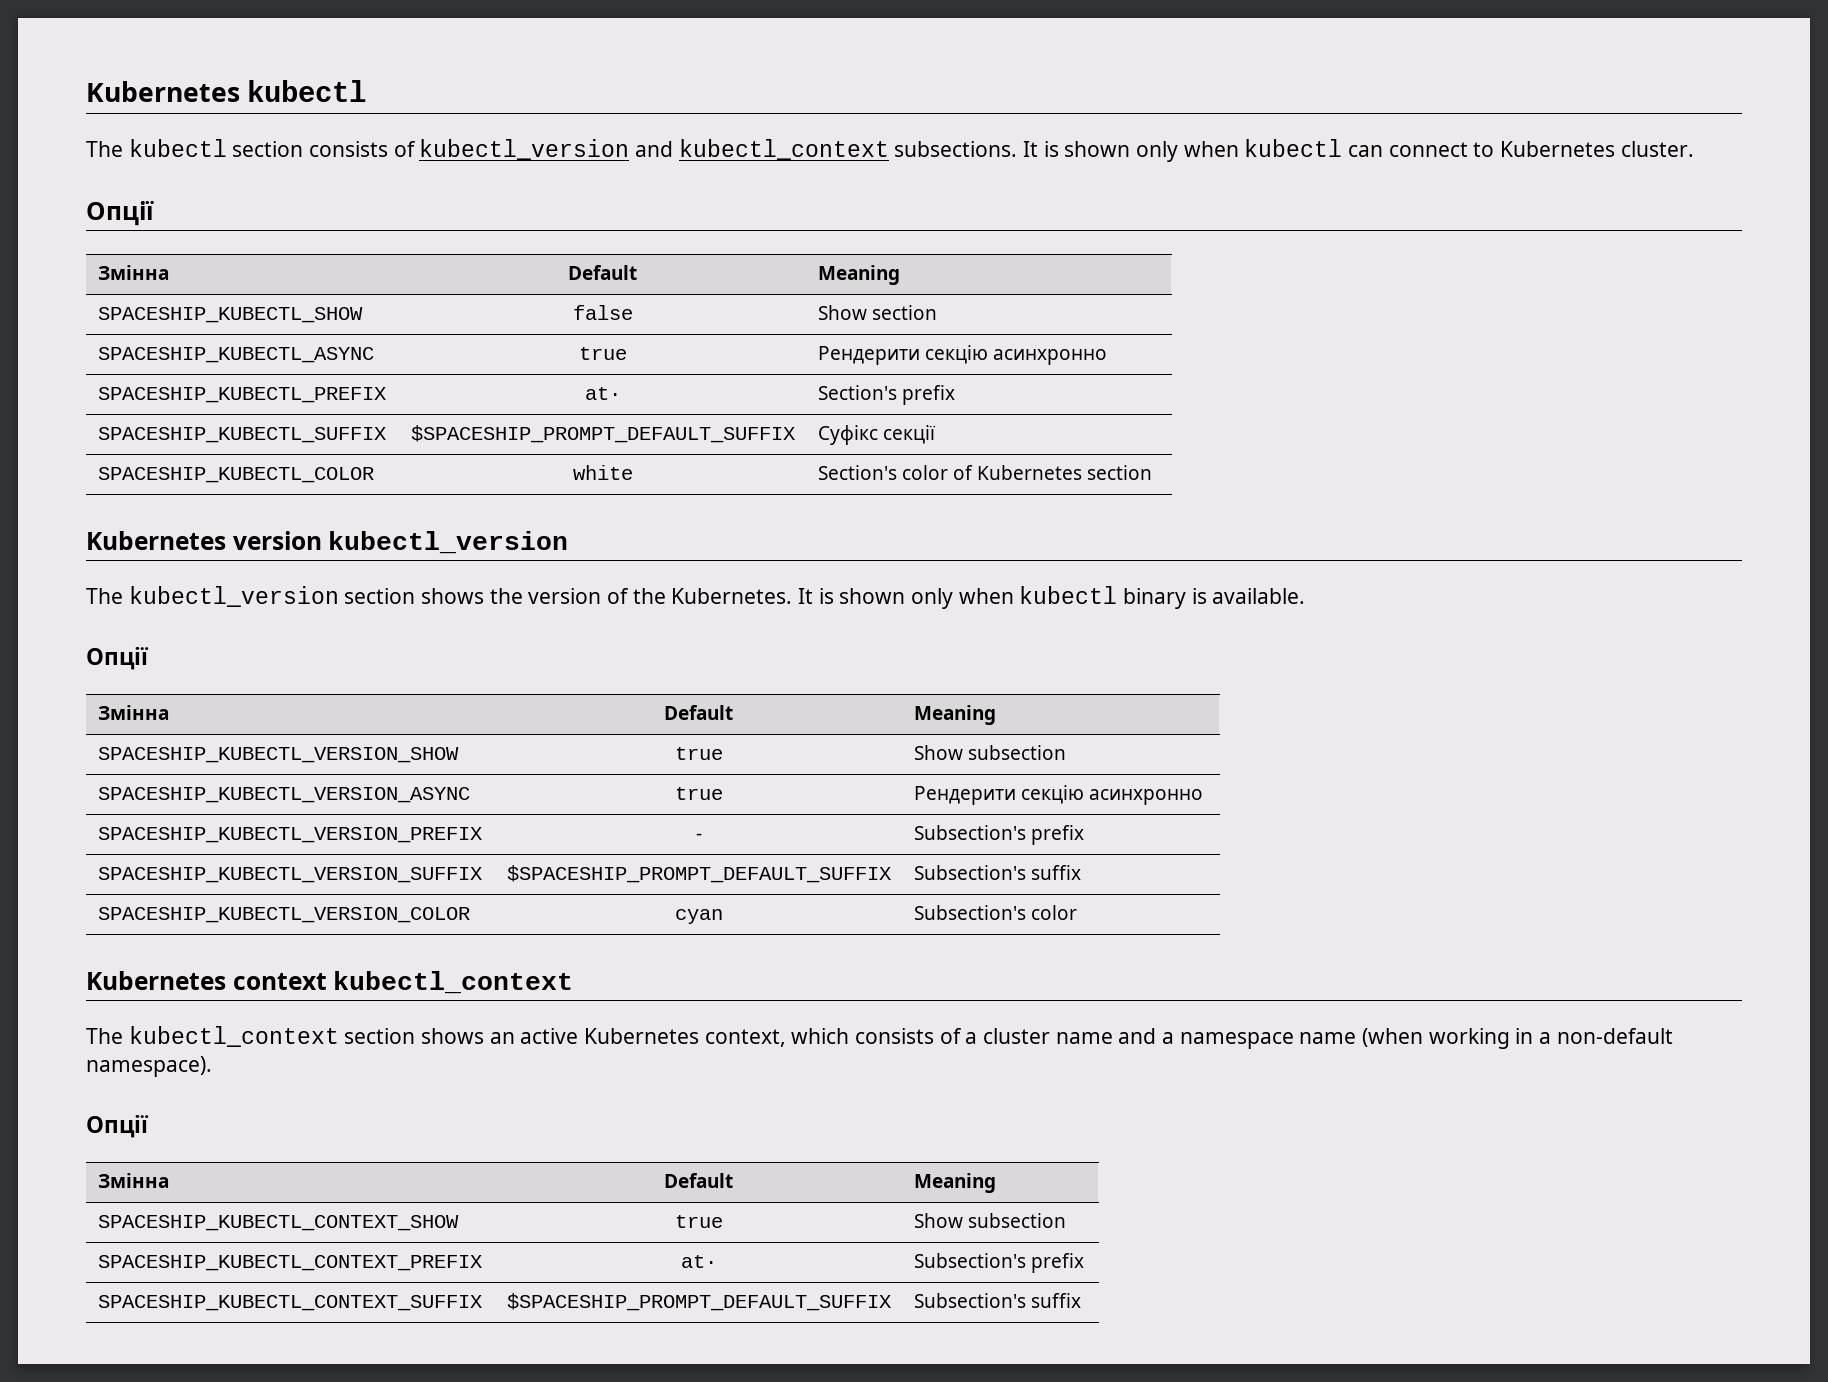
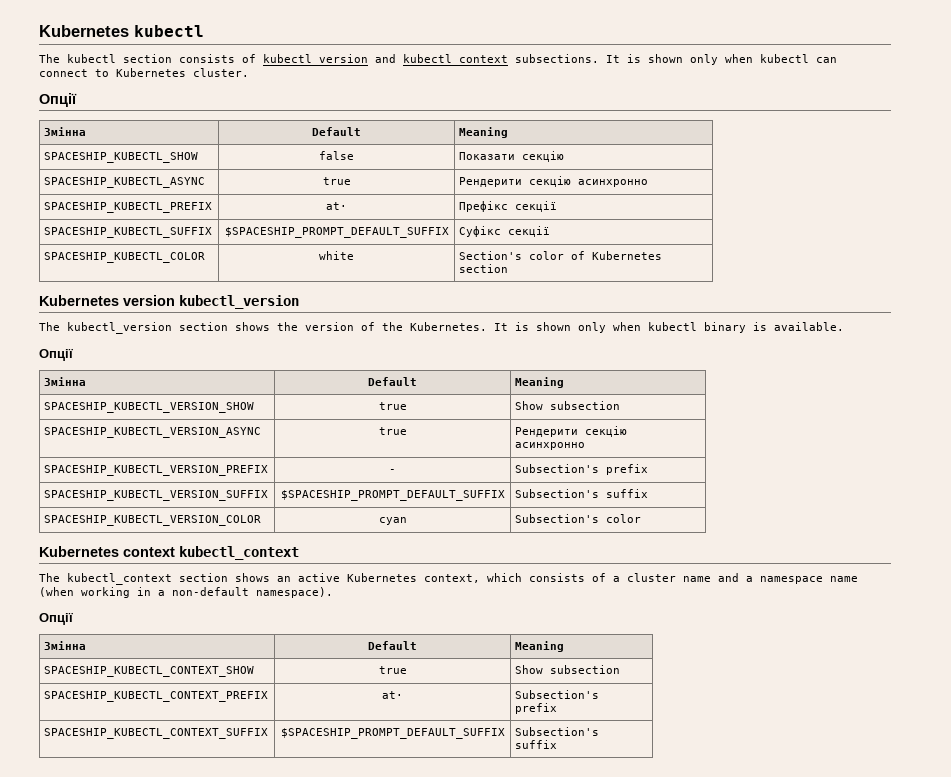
[817,305,937,320] Show section -> [459,151,565,162] Показати секцію
[817,385,955,405] Section's prefix -> [459,201,558,212] Префікс секції

